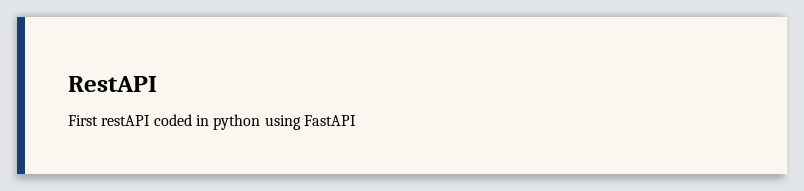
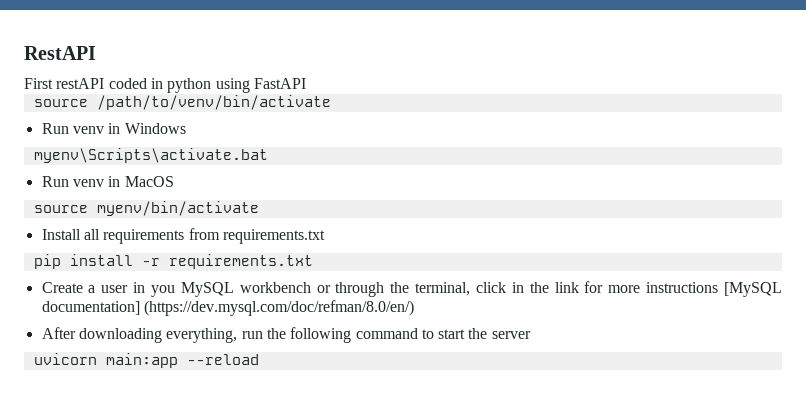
(356, 120) none -> [33,95,331,110] [41,123,186,134] [33,148,268,163] [41,176,174,187] [33,201,259,216] [41,228,325,244] [33,254,313,269] [41,281,783,297] [41,300,414,316] [41,327,531,343] [33,353,259,368] // source /path/to/venv/bin/activate // Run venv in Windows // myenv\Scripts\activate.bat // Run venv in MacOS // source myenv/bin/activate // Install all requirements from requirements.txt // pip install -r requirements.txt // Create a user in you MySQL workbench or through the terminal, click in the link for more instructions [MySQL documentation] (https://dev.mysql.com/doc/refman/8.0/en/) // After downloading everything, run the following command to start the server // uvicorn main:app --reload

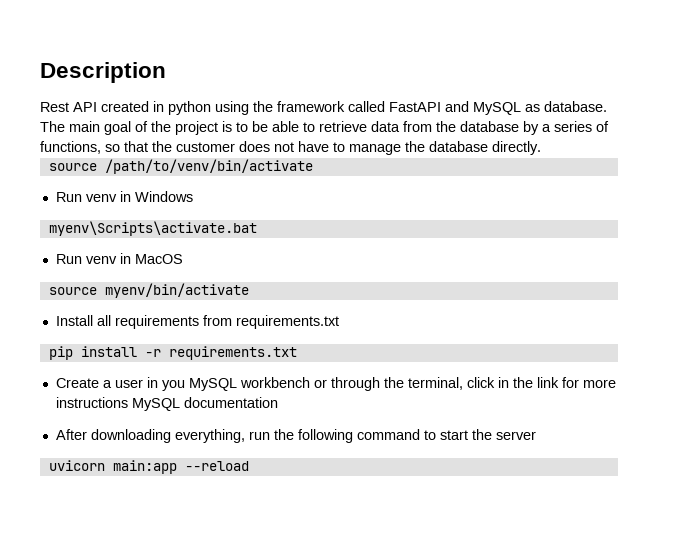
[24,46,96,60] [24,78,306,93] RestAPI // First restAPI coded in python using FastAPI -> [40,62,166,83] [40,101,607,115] [40,121,609,135] [40,141,541,155] Description // Rest API created in python using the framework called FastAPI and MySQL as database. The main goal of the project is to be able to retrieve data from the database by a series of functions, so that the customer does not have to manage the database directly.
[724,282,783,297] [41,300,414,316] [MySQL documentation] (https://dev.mysql.com/doc/refman/8.0/en/) -> [131,397,278,411] MySQL documentation

